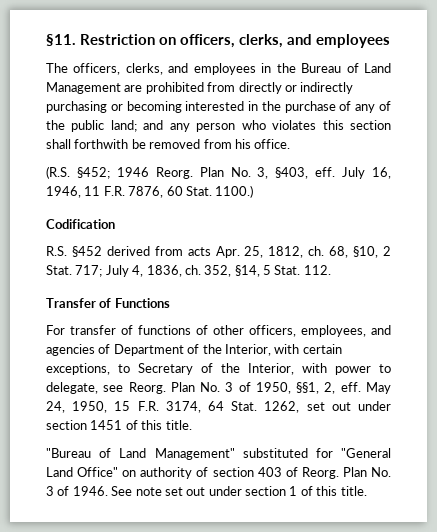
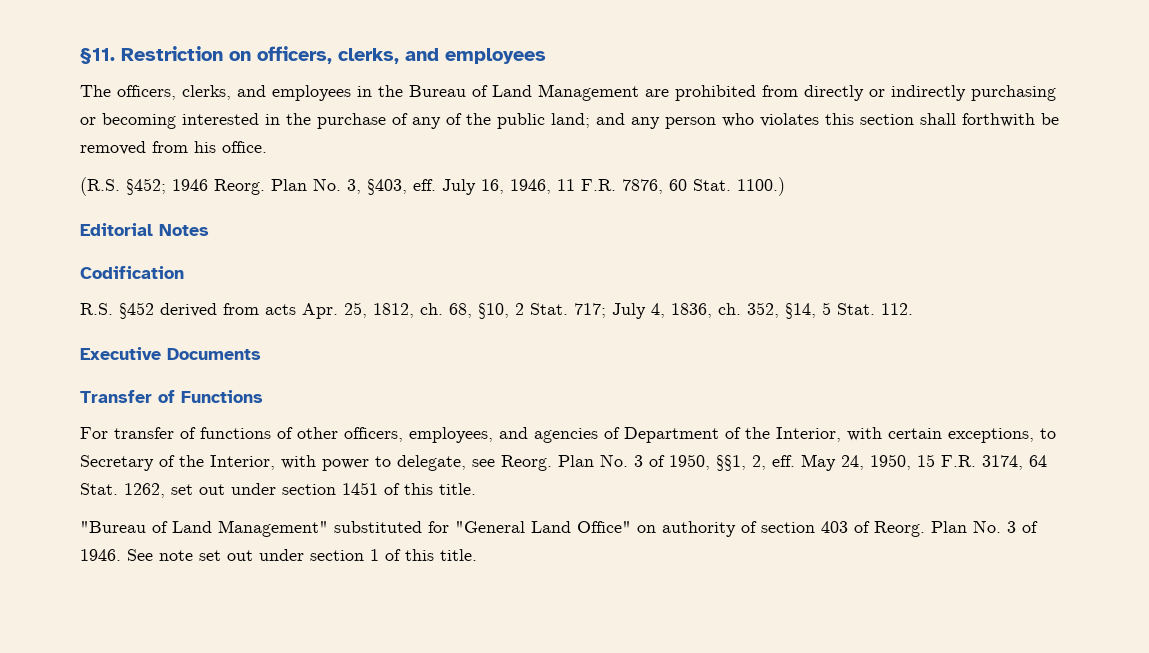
(254, 191) none -> [80,223,209,236] // Editorial Notes
(331, 270) none -> [80,347,261,360] // Executive Documents

